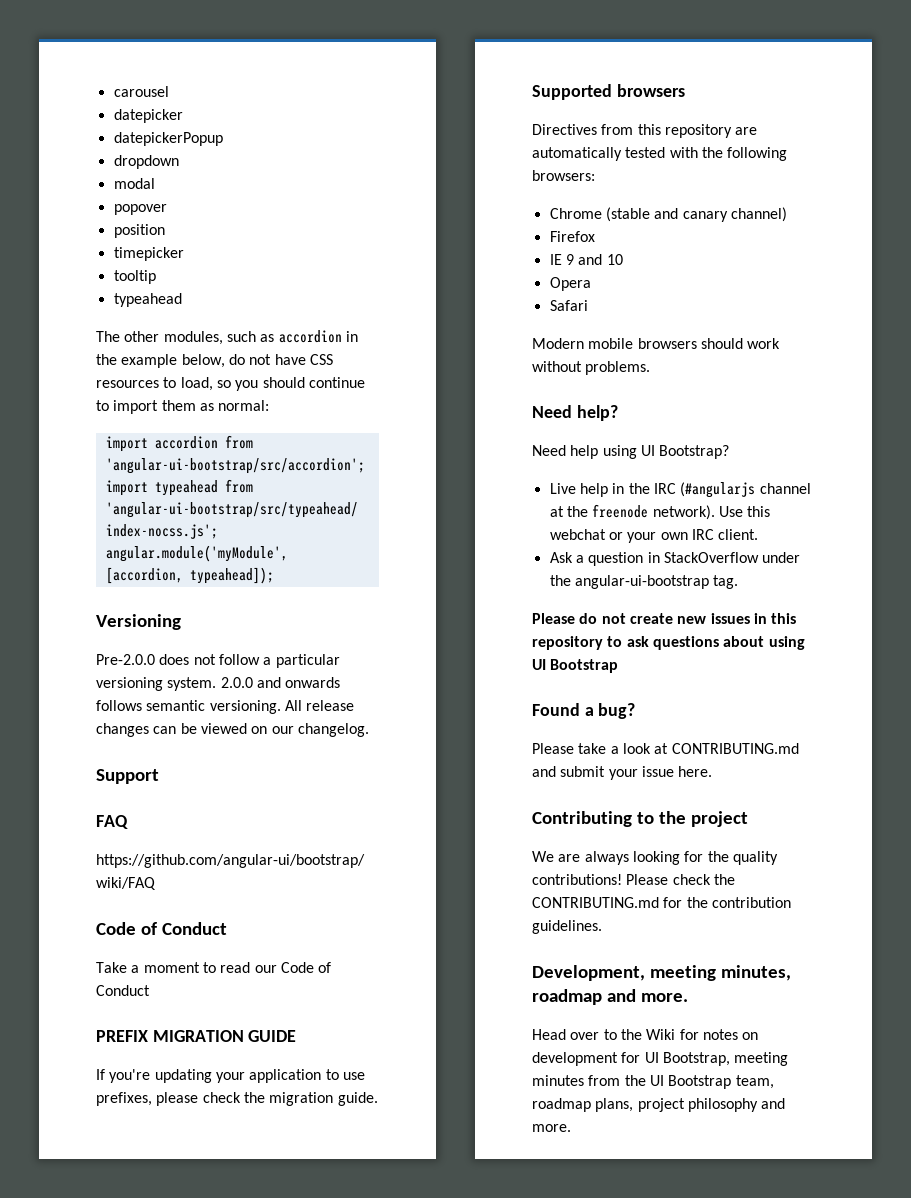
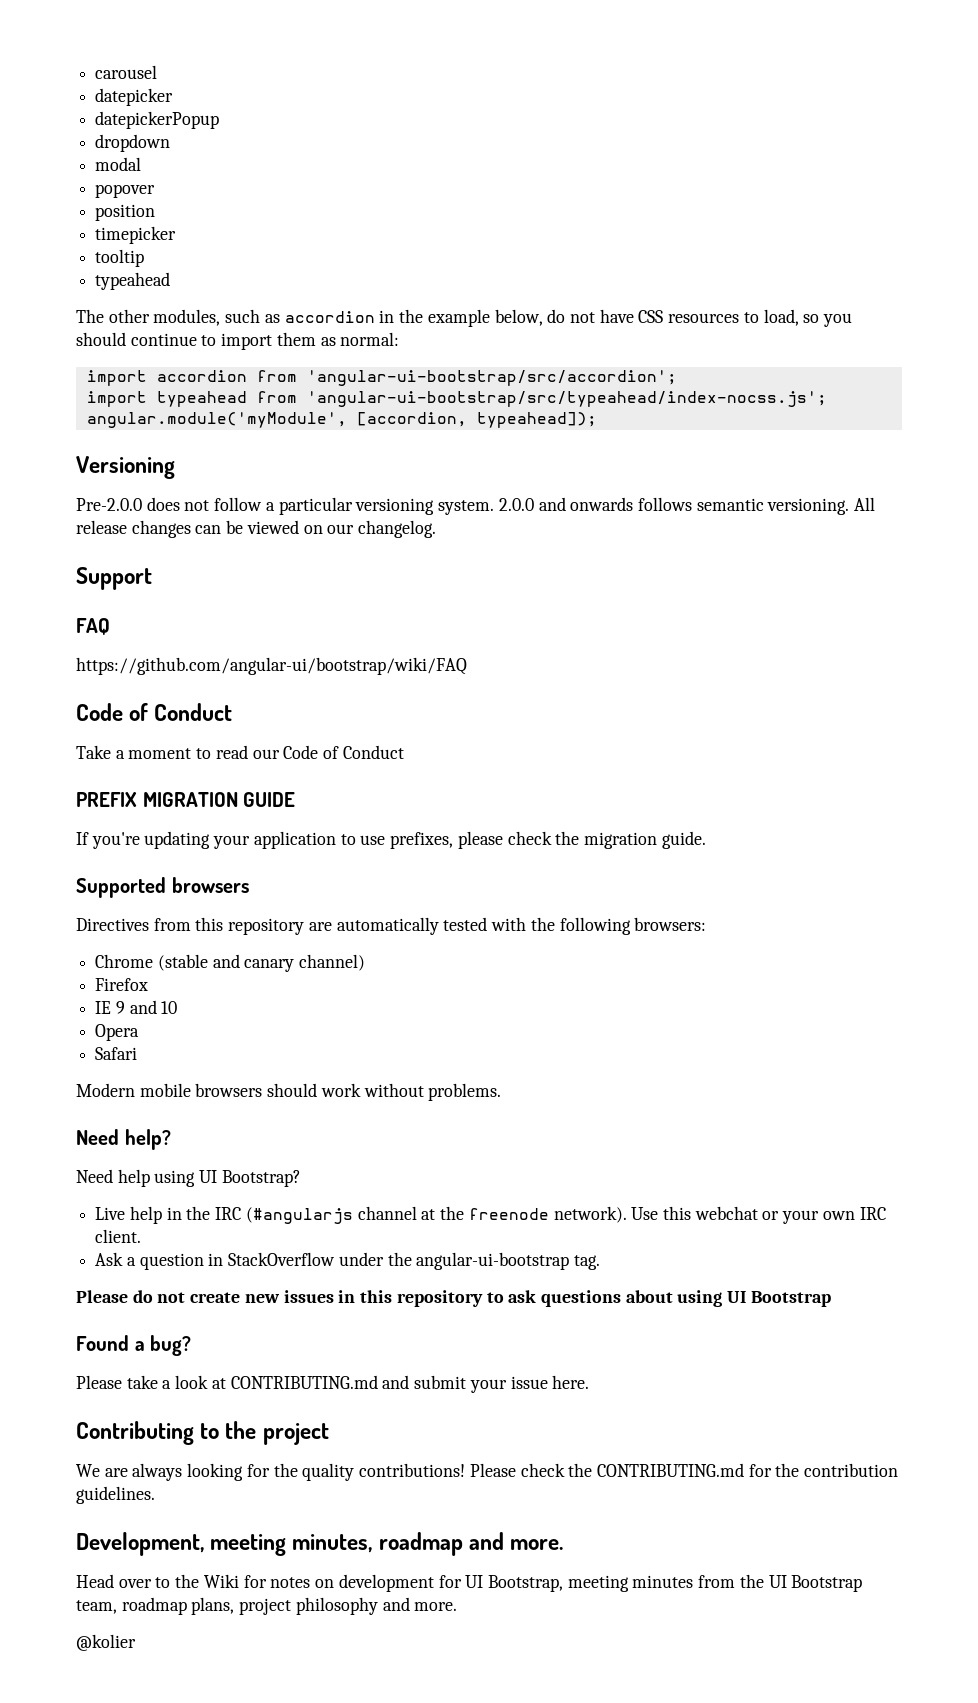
(571, 1128) none -> [76,1634,136,1651] // @kolier

